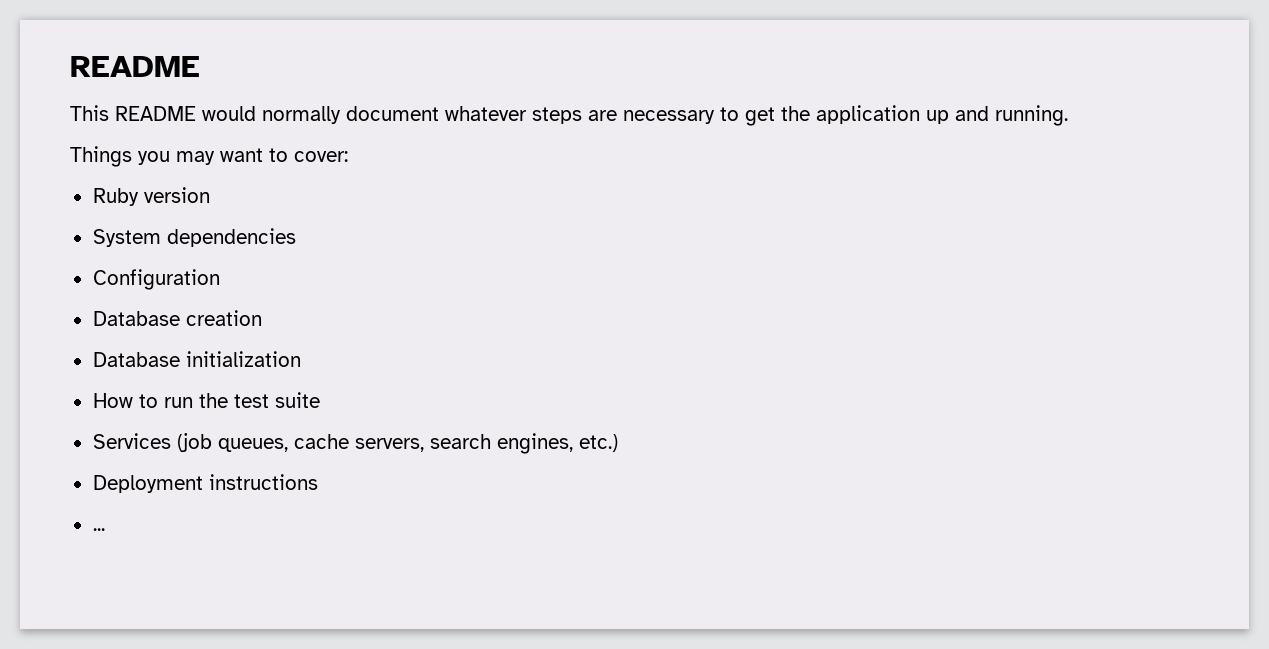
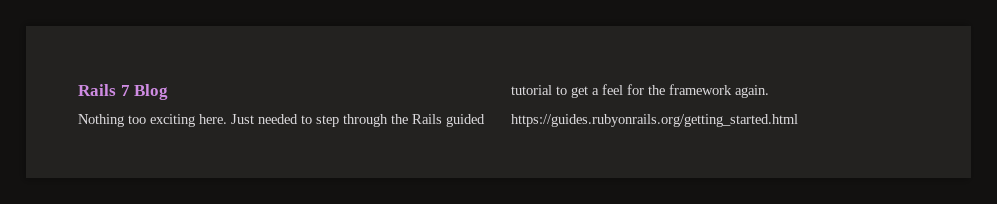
[70,56,200,77] [70,105,1068,126] [70,146,348,167] [92,187,210,206] [92,228,296,247] [92,269,220,290] [92,310,262,326] [92,351,301,367] [92,392,320,408] [92,433,618,454] [92,474,318,493] [92,528,105,531] README // This README would normally document whatever steps are necessary to get the application up and running. // Things you may want to cover: // Ruby version // System dependencies // Configuration // Database creation // Database initialization // How to run the test suite // Services (job queues, cache servers, search engines, etc.) // Deployment instructions // ... -> [78,84,169,100] [78,114,485,127] [511,84,769,98] [511,114,798,127] Rails 7 Blog // Nothing too exciting here. Just needed to step through the Rails guided tutorial to get a feel for the framework again. // https://guides.rubyonrails.org/getting_started.html

